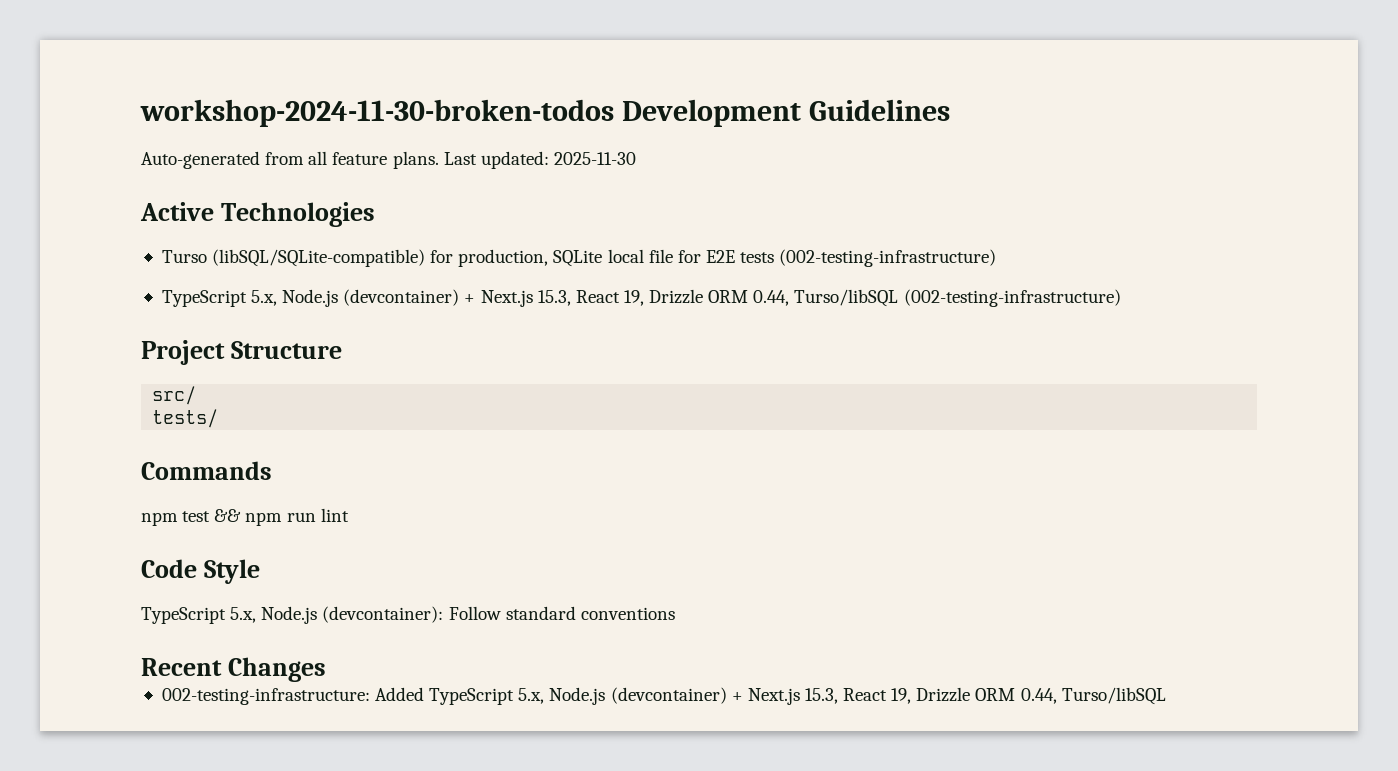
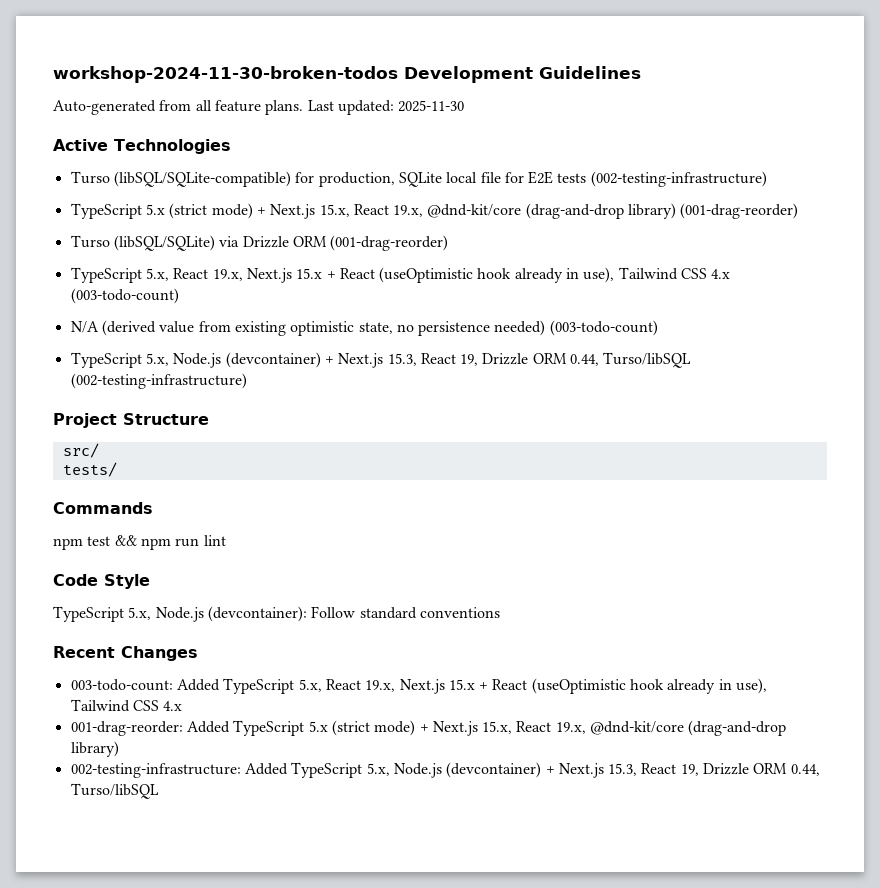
(997, 258) none -> [70,203,799,219] [70,235,449,251] [70,267,731,283] [70,288,179,304] [70,320,658,336] // TypeScript 5.x (strict mode) + Next.js 15.x, React 19.x, @dnd-kit/core (drag-and-drop library) (001-drag-reorder) // Turso (libSQL/SQLite) via Drizzle ORM (001-drag-reorder) // TypeScript 5.x, React 19.x, Next.js 15.x + React (useOptimistic hook already in use), Tailwind CSS 4.x (003-todo-count) // N/A (derived value from existing optimistic state, no persistence needed) (003-todo-count)
(326, 669) none -> [70,678,768,694] [70,699,183,712] [70,720,787,736] [70,741,119,757] // 003-todo-count: Added TypeScript 5.x, React 19.x, Next.js 15.x + React (useOptimistic hook already in use), Tailwind CSS 4.x // 001-drag-reorder: Added TypeScript 5.x (strict mode) + Next.js 15.x, React 19.x, @dnd-kit/core (drag-and-drop library)

